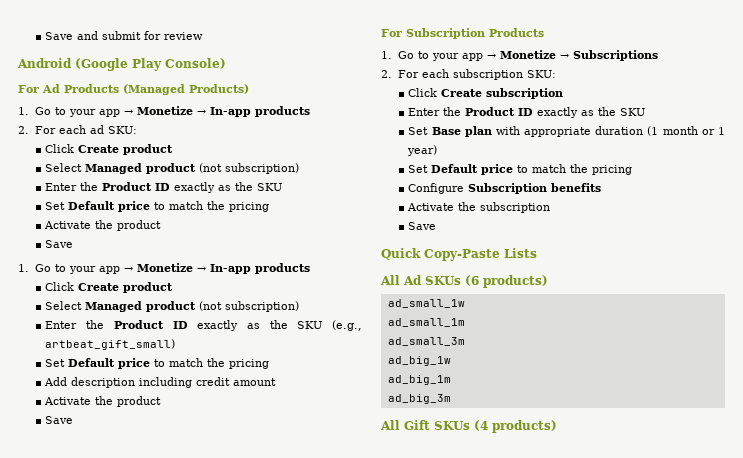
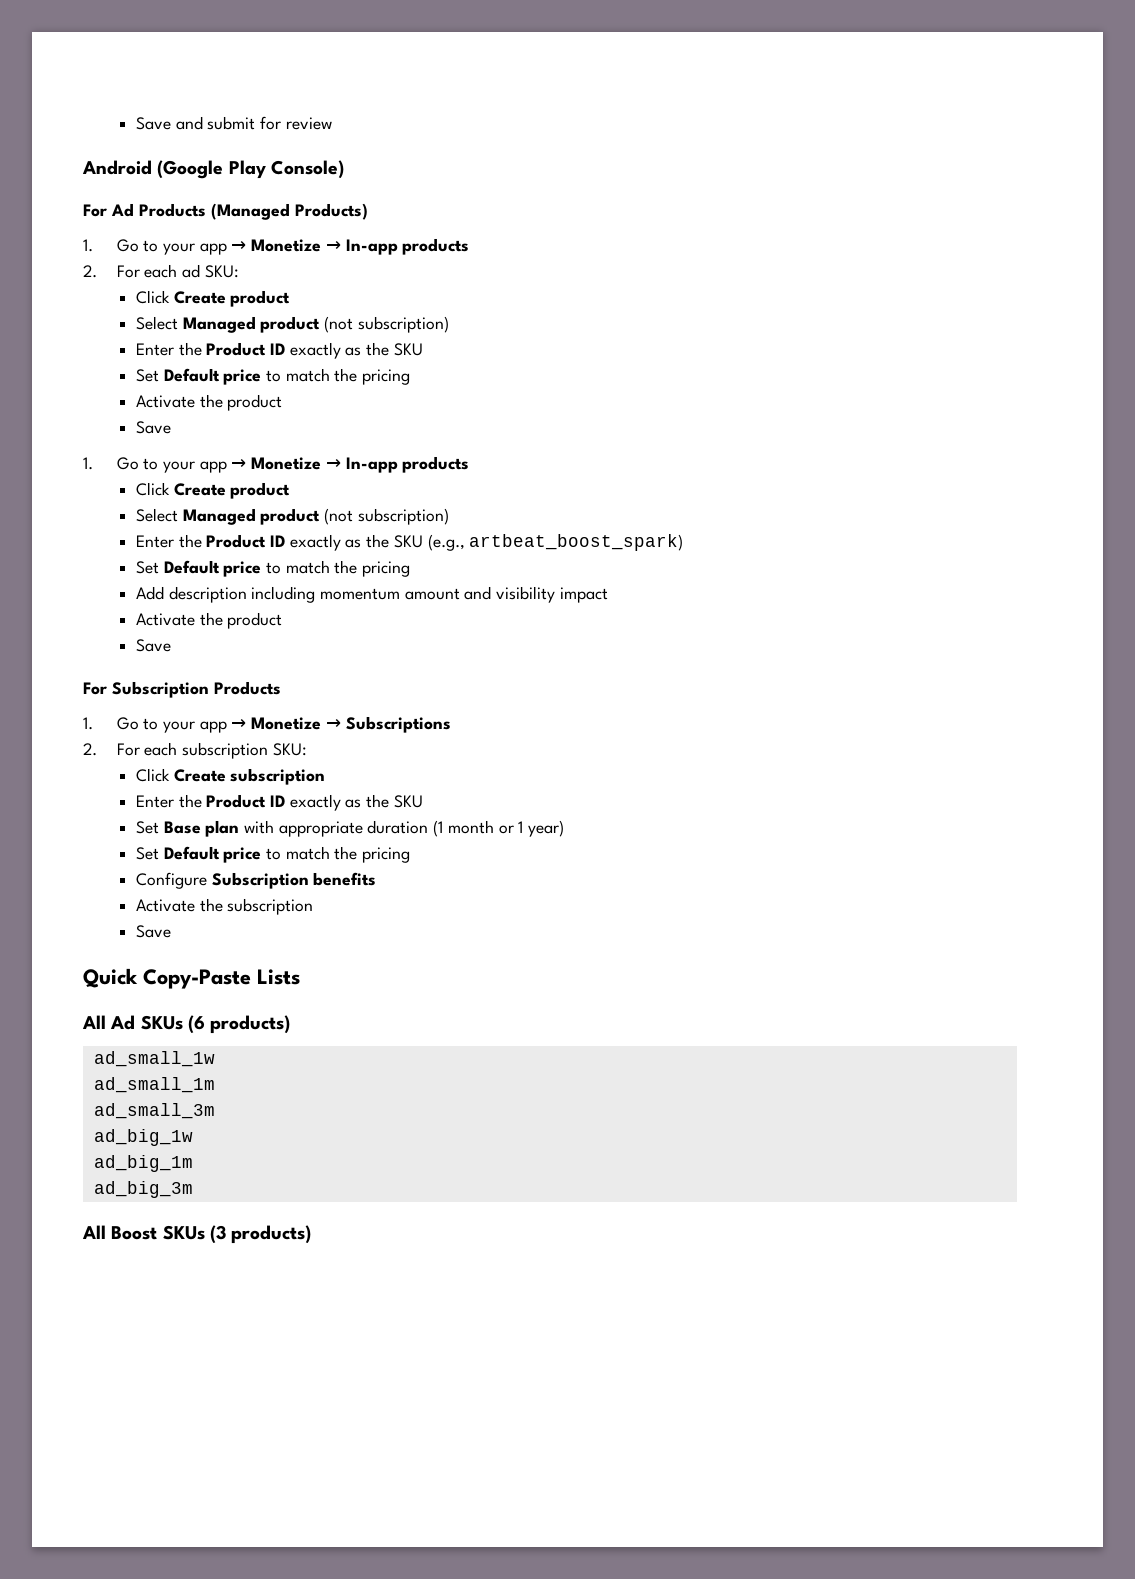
[45,339,176,350] artbeat_gift_small) -> [469,534,684,551] artbeat_boost_spark)
[196,377,231,386] credit -> [319,588,400,600] momentum
(277, 382) none -> [464,586,608,603] and visibility impact
[404,420,488,431] Gift SKUs (4 -> [111,1225,226,1244] Boost SKUs (3

